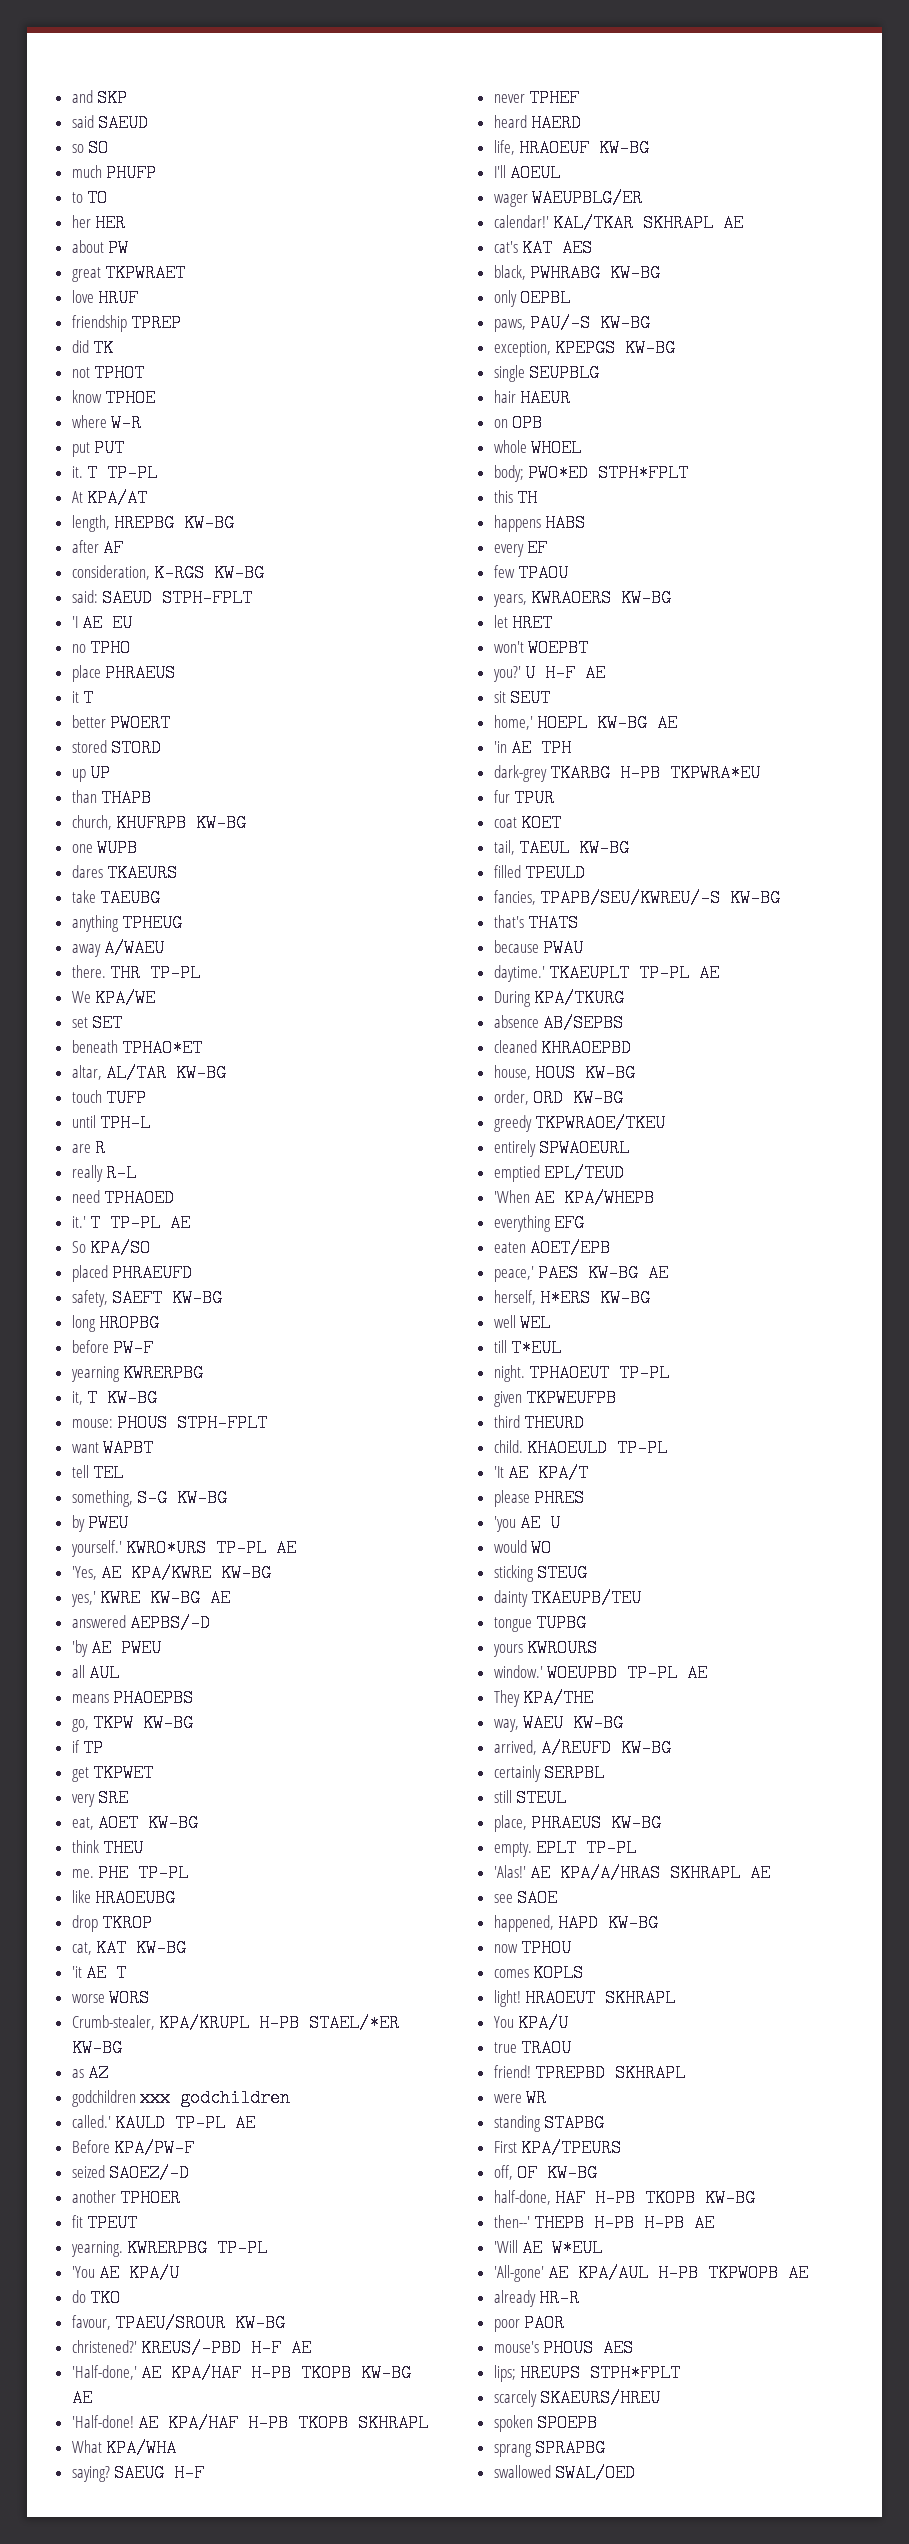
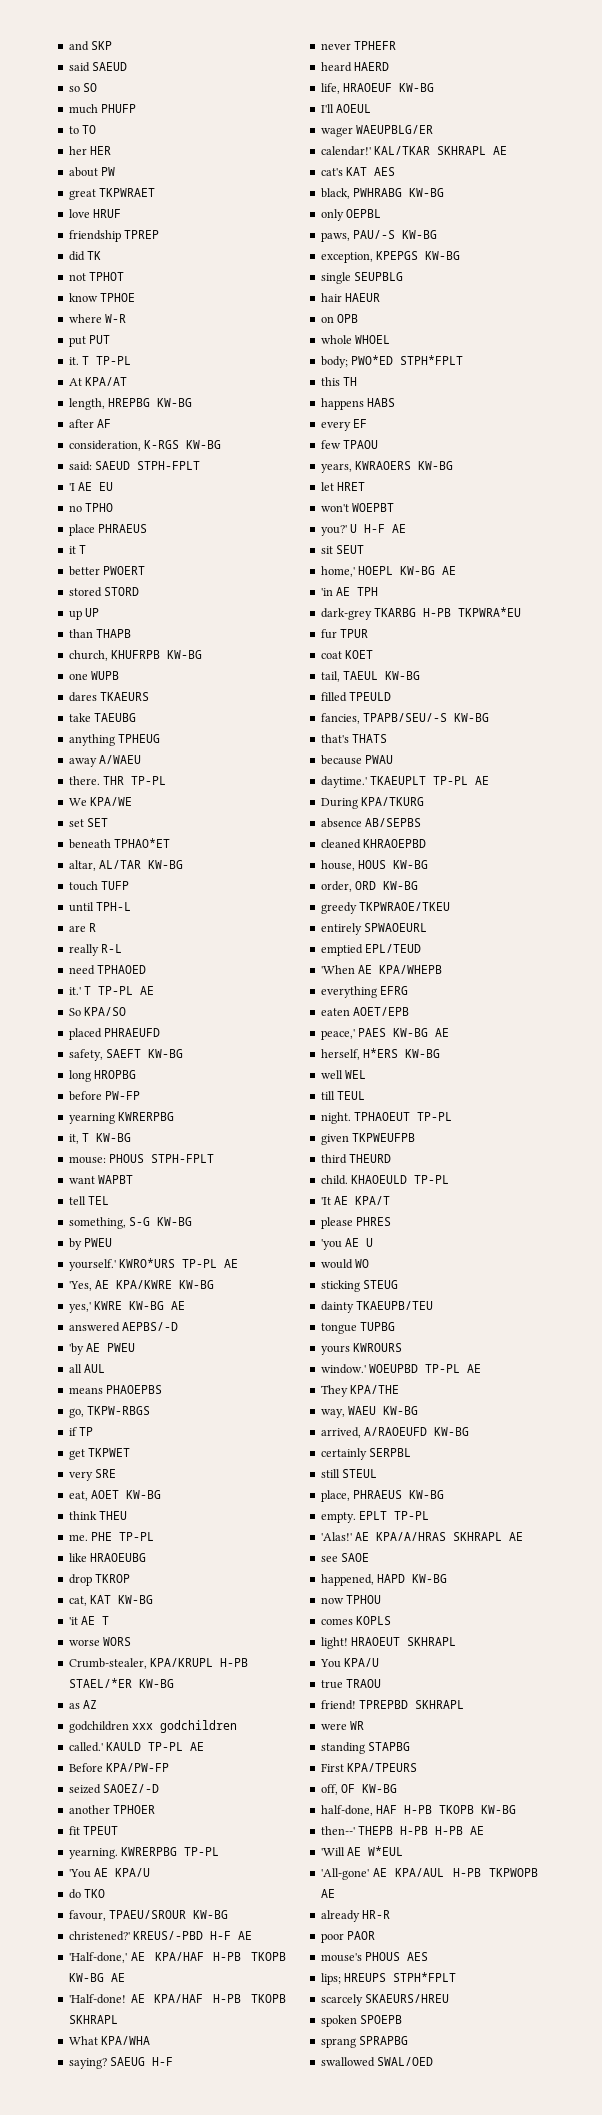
[113,1339,154,1357] PW-F -> [105,1091,141,1100] PW-FP
[93,1714,194,1732] TKPW KW-BG -> [87,1406,151,1415] TKPW-RBGS
[114,2139,195,2157] KPA/PW-F -> [106,1763,170,1772] KPA/PW-FP
[529,89,580,107] TPHEF -> [354,41,397,50] TPHEFR
[540,889,721,907] TPAPB/SEU/KWREU/-S -> [363,713,448,722] TPAPB/SEU/-S
[554,1214,585,1232] EFG -> [380,986,409,995] EFRG
[511,1339,562,1357] T*EUL -> [337,1091,366,1100] TEUL
[541,1739,612,1757] A/REUFD -> [364,1427,428,1436] A/RAOEUFD

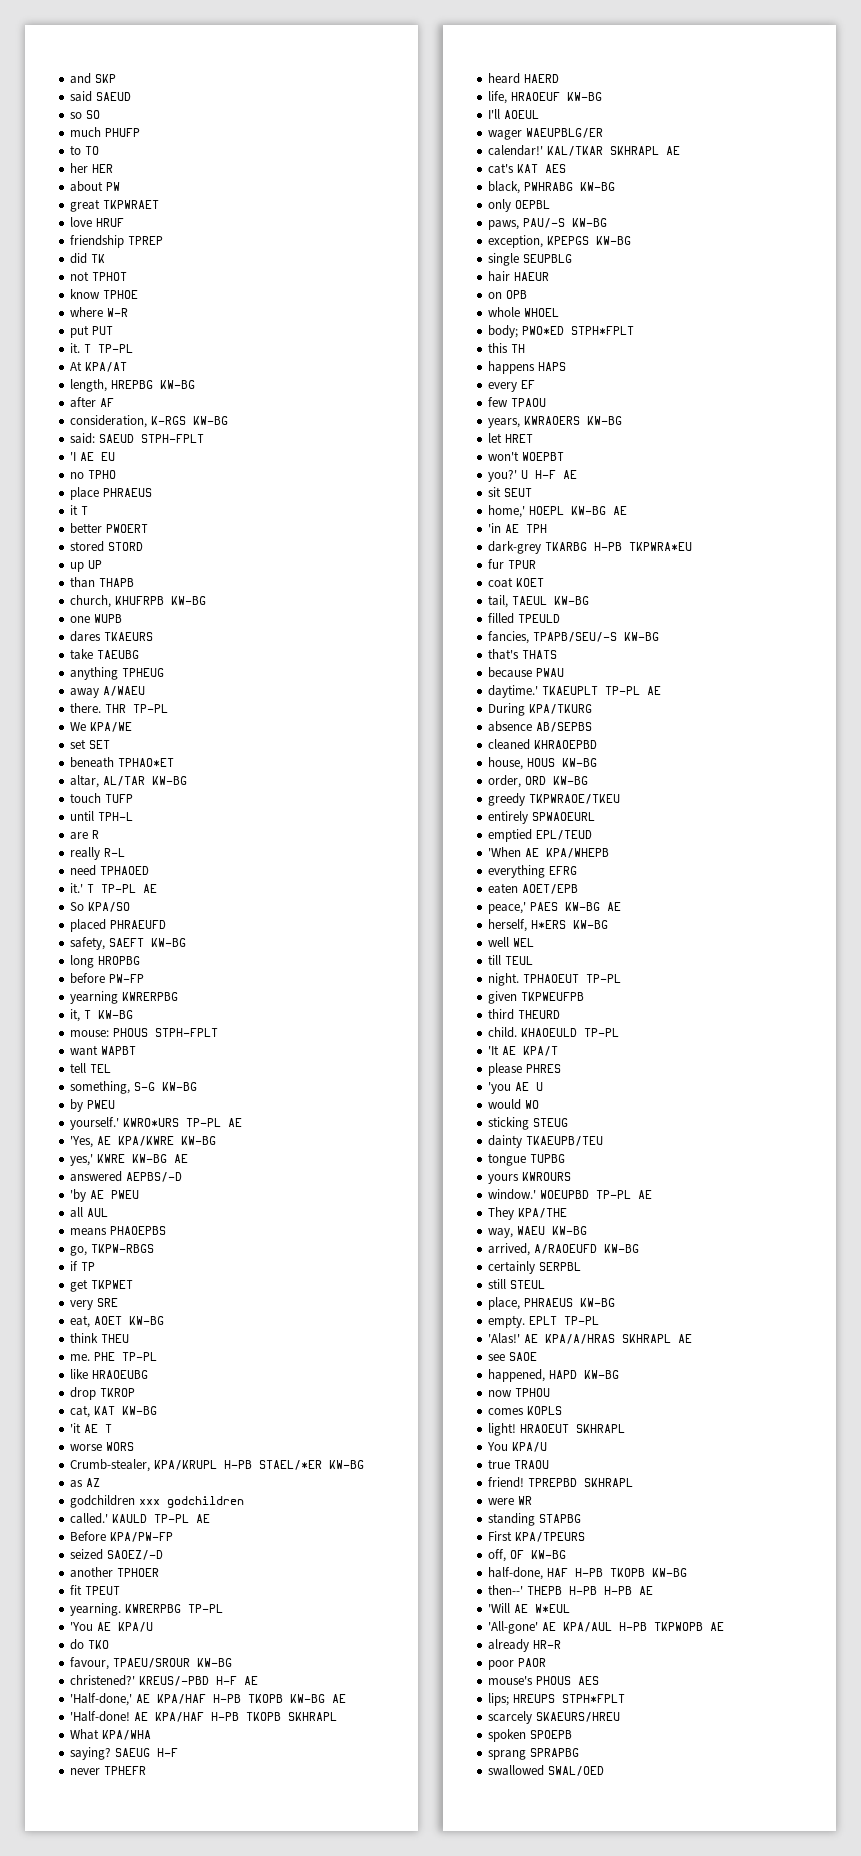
[367,398,396,407] HABS -> [537,362,566,371] HAPS

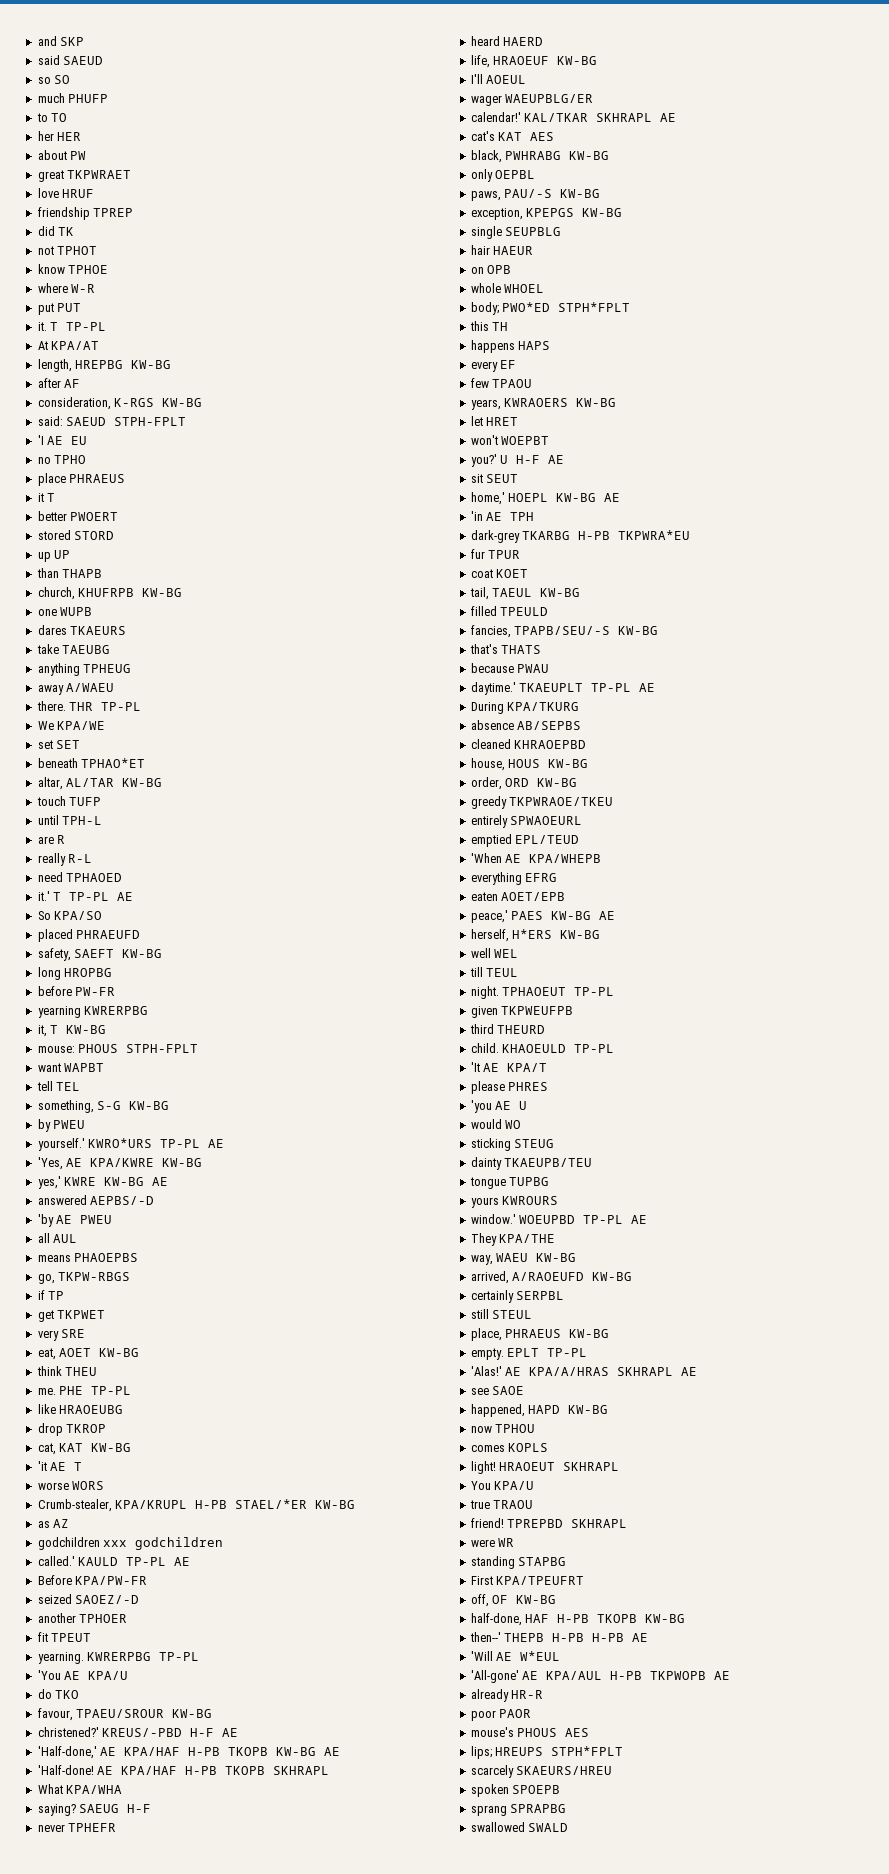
[108,974,144,983] PW-FP -> [75,987,116,996] PW-FR
[109,1532,173,1542] KPA/PW-FP -> [75,1576,148,1585] KPA/PW-FR
[514,1532,585,1542] KPA/TPEURS -> [496,1576,585,1585] KPA/TPEUFRT
[547,1766,604,1776] SWAL/OED -> [528,1823,569,1832] SWALD

